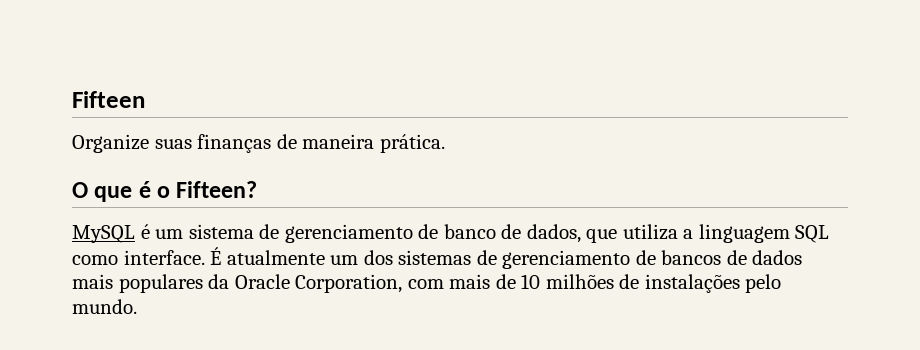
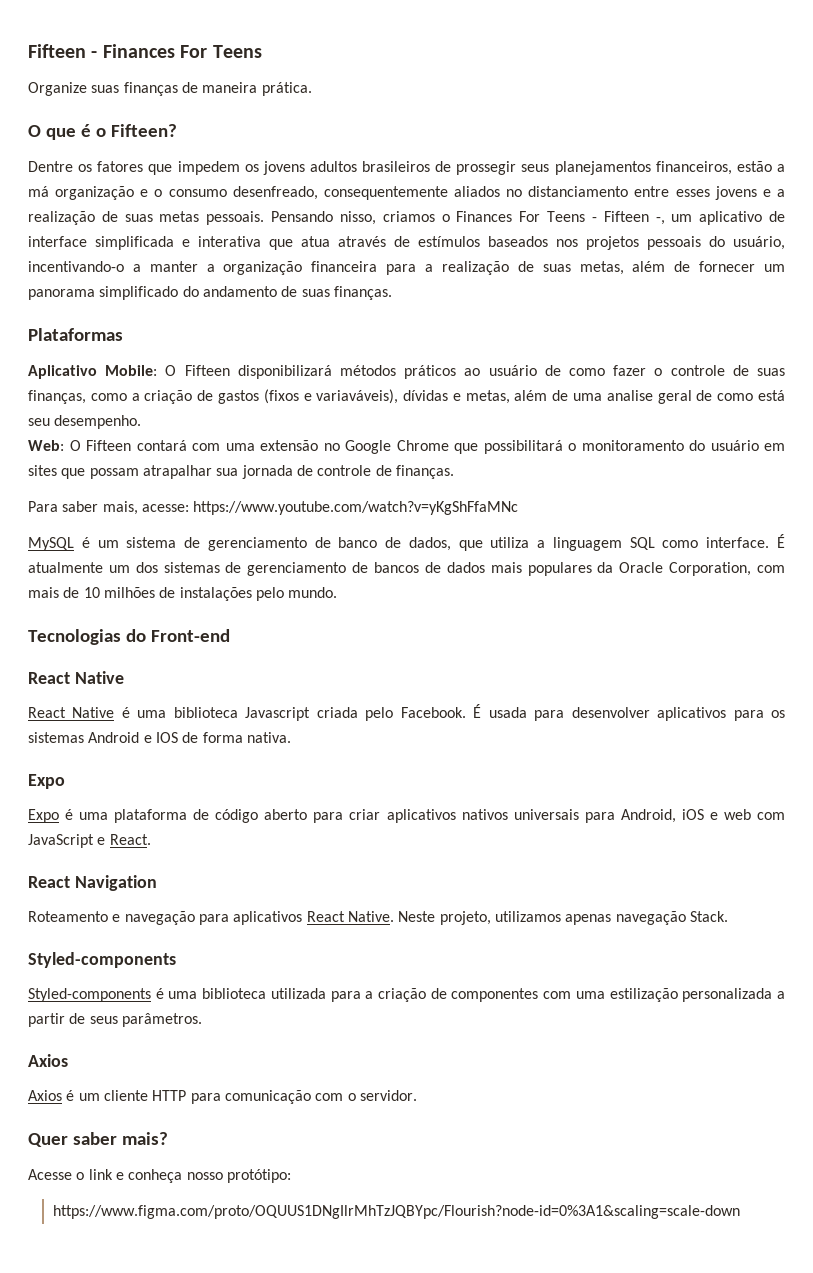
[72,91,145,108] Fifteen -> [28,44,262,58] Fifteen - Finances For Teens
(258, 189) none -> [28,161,785,175] [28,186,785,200] [28,211,786,225] [28,236,785,250] [28,261,786,275] [28,286,392,300] [28,328,123,341] [28,365,786,379] [28,389,785,404] [28,415,142,429] [28,440,785,454] [28,465,454,479] [28,501,519,515] // Dentre os fatores que impedem os jovens adultos brasileiros de prossegir seus planejamentos financeiros, estão a má organização e o consumo desenfreado, consequentemente aliados no distanciamento entre esses jovens e a realização de suas metas pessoais. Pensando nisso, criamos o Finances For Teens - Fifteen -, um aplicativo de interface simplificada e interativa que atua através de estímulos baseados nos projetos pessoais do usuário, incentivando-o a manter a organização financeira para a realização de suas metas, além de fornecer um panorama simplificado do andamento de suas finanças. // Plataformas // Aplicativo Mobile: O Fifteen disponibilizará métodos práticos ao usuário de como fazer o controle de suas finanças, como a criação de gastos (fixos e variaváveis), dívidas e metas, além de uma analise geral de como está seu desempenho. // Web: O Fifteen contará com uma extensão no Google Chrome que possibilitará o monitoramento do usuário em sites que possam atrapalhar sua jornada de controle de finanças. // Para saber mais, acesse: https://www.youtube.com/watch?v=yKgShFfaMNc
(137, 306) none -> [28,629,230,645] [28,671,124,684] [28,704,786,721] [28,732,291,743] [28,774,65,789] [28,809,785,823] [28,834,151,848] [28,875,157,891] [28,911,728,925] [28,952,176,968] [28,988,785,1002] [28,1013,202,1027] [28,1054,68,1067] [28,1090,417,1104] [28,1132,168,1147] [28,1169,291,1183] [53,1205,741,1219] // Tecnologias do Front-end // React Native // React Native é uma biblioteca Javascript criada pelo Facebook. É usada para desenvolver aplicativos para os sistemas Android e IOS de forma nativa. // Expo // Expo é uma plataforma de código aberto para criar aplicativos nativos universais para Android, iOS e web com JavaScript e React. // React Navigation // Roteamento e navegação para aplicativos React Native. Neste projeto, utilizamos apenas navegação Stack. // Styled-components // Styled-components é uma biblioteca utilizada para a criação de componentes com uma estilização personalizada a partir de seus parâmetros. // Axios // Axios é um cliente HTTP para comunicação com o servidor. // Quer saber mais? // Acesse o link e conheça nosso protótipo: // https://www.figma.com/proto/OQUUS1DNgIlrMhTzJQBYpc/Flourish?node-id=0%3A1&scaling=scale-down

